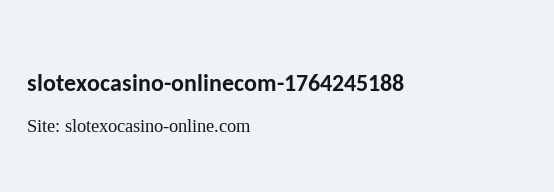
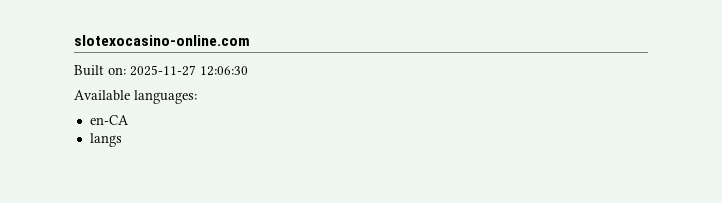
[27,74,404,91] [27,119,251,132] slotexocasino-onlinecom-1764245188 // Site: slotexocasino-online.com -> [74,35,250,46] [74,65,248,76] [74,90,197,104] [89,115,129,125] [89,133,122,147] slotexocasino-online.com // Built on: 2025-11-27 12:06:30 // Available languages: // en-CA // langs

